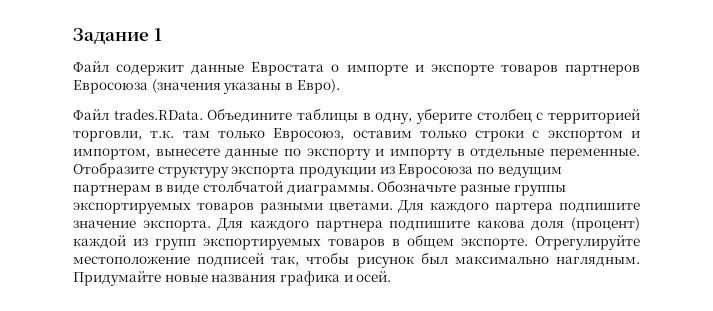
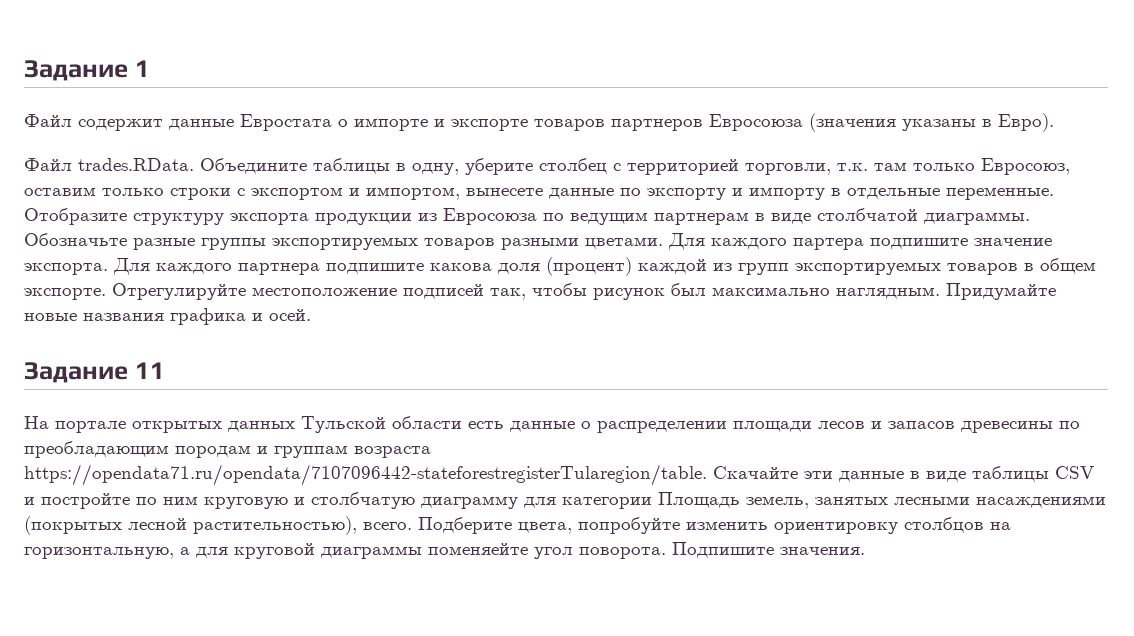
(392, 276) none -> [24,362,165,383] [24,416,1080,433] [24,441,431,458] [24,464,1094,486] [24,492,1106,509] [24,516,1011,535] [24,542,865,559] // Задание 11 // На портале открытых данных Тульской области есть данные о распределении площади лесов и запасов древесины по преобладающим породам и группам возраста https://opendata71.ru/opendata/7107096442-stateforestregisterTularegion/table. Скачайте эти данные в виде таблицы CSV и постройте по ним круговую и столбчатую диаграмму для категории Площадь земель, занятых лесными насаждениями (покрытых лесной растительностью), всего. Подберите цвета, попробуйте изменить ориентировку столбцов на горизонтальную, а для круговой диаграммы поменяейте угол поворота. Подпишите значения.

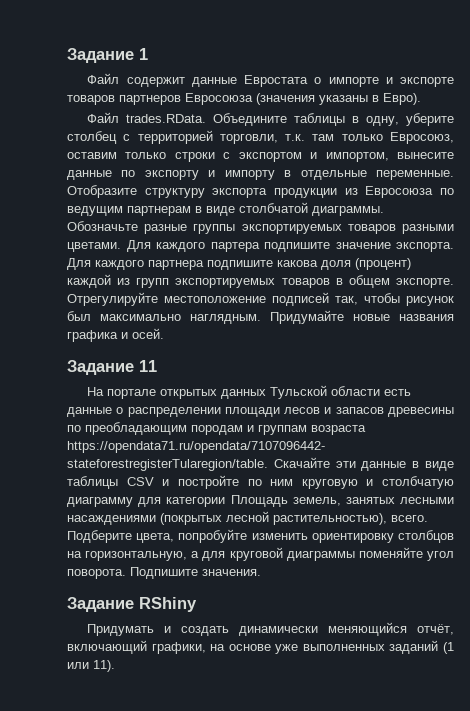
[466,188,543,196] вынесете -> [397,152,454,159] вынесите
[428,543,528,555] поменяейте -> [358,547,423,558] поменяйте
(865, 551) none -> [67,597,197,612] [87,622,455,636] [67,640,454,654] [67,660,115,672] // Задание RShiny // Придумать и создать динамически меняющийся отчёт, включающий графики, на основе уже выполненных заданий (1 или 11).

